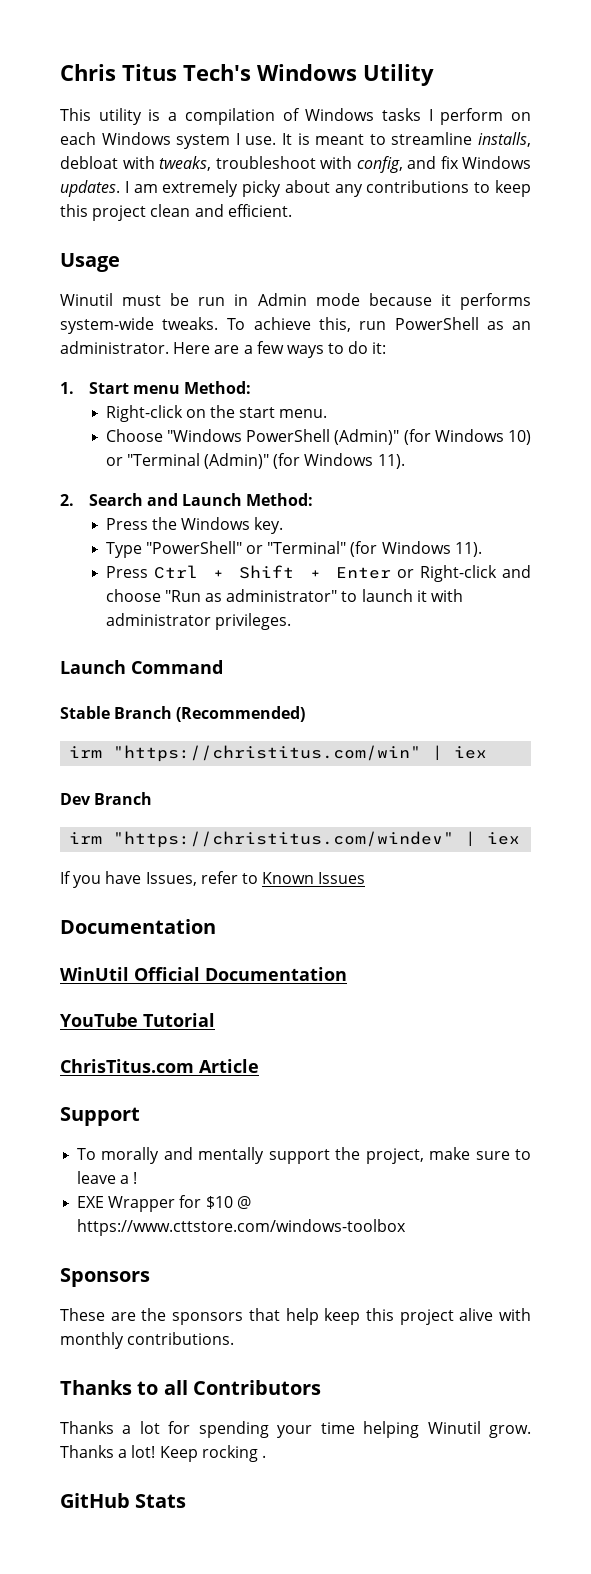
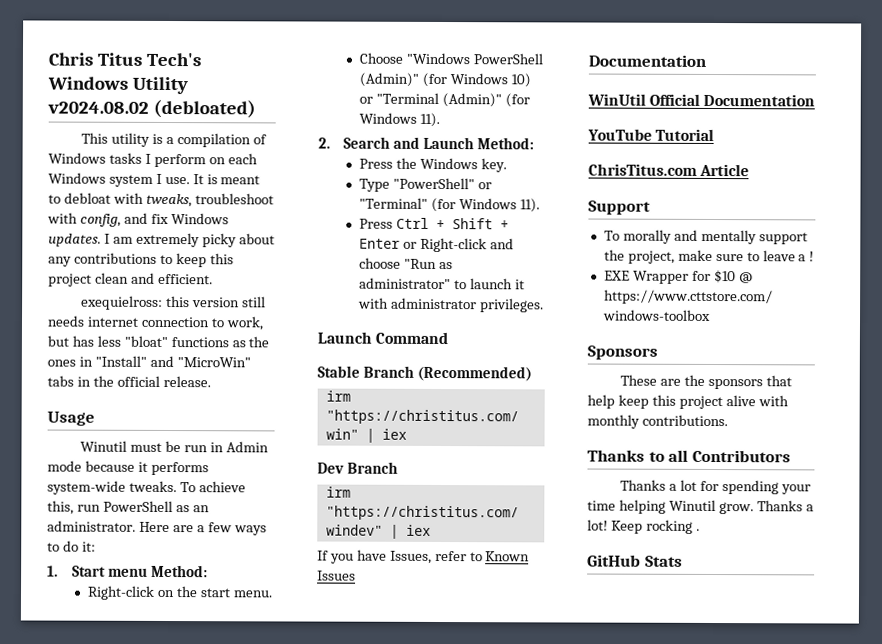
(434, 75) none -> [47,99,256,119] v2024.08.02 (debloated)
[391,132,531,147] streamline installs, -> (61, 199) none
(292, 210) none -> [80,295,266,310] [47,315,264,331] [47,335,270,348] [47,355,251,368] [47,375,211,388] // exequielross: this version still needs internet connection to work, but has less "bloat" functions as the ones in "Install" and "MicroWin" tabs in the official release.

